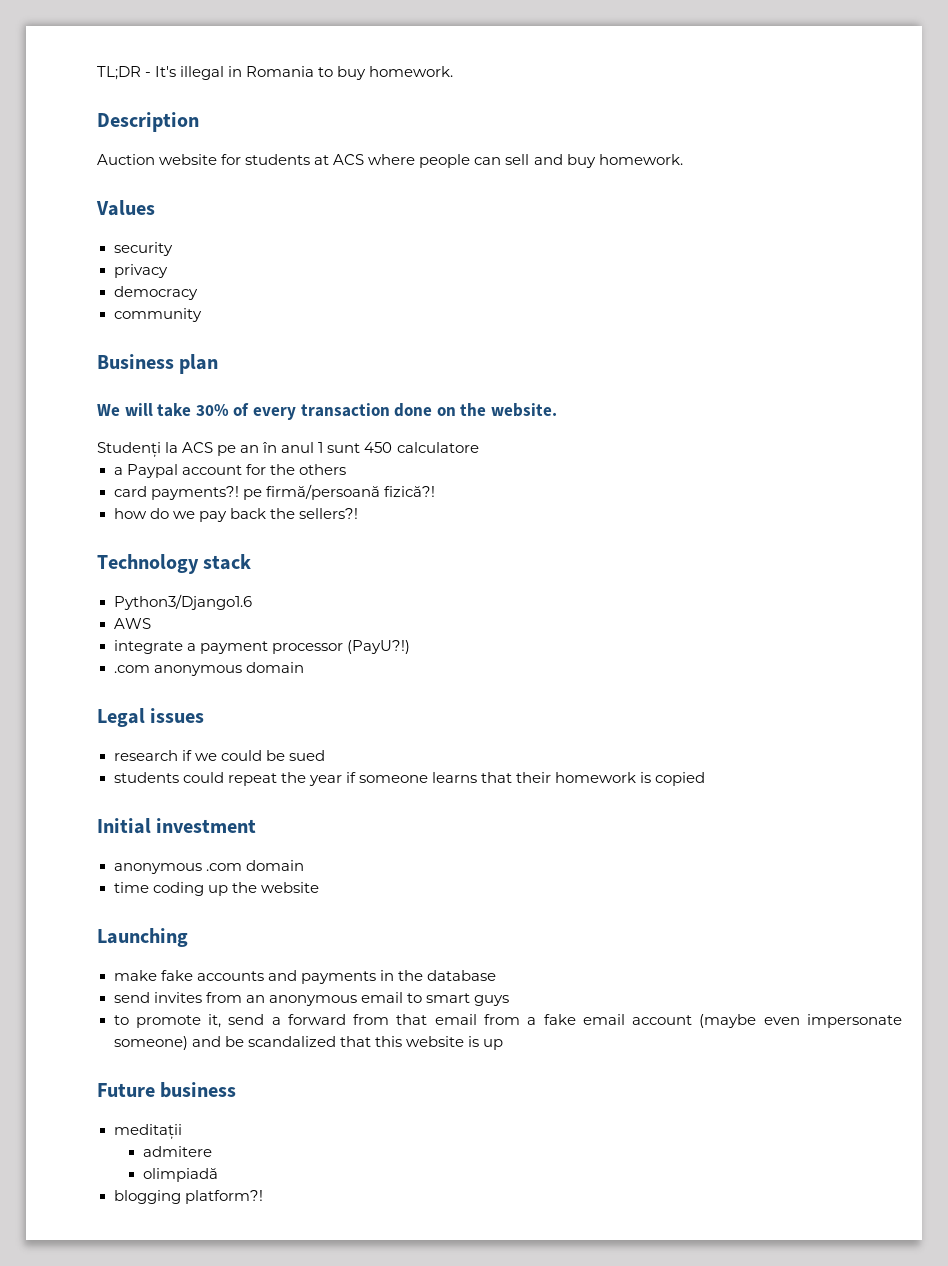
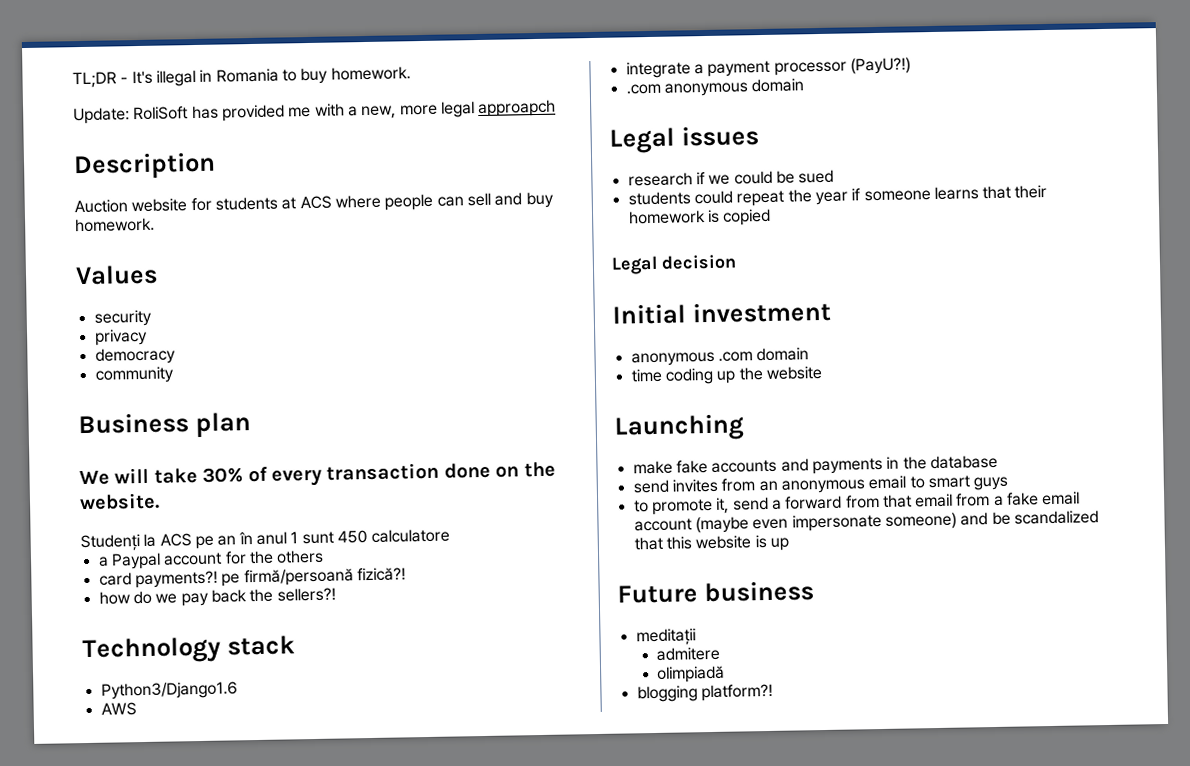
(454, 71) none -> [73,99,557,125] // Update: RoliSoft has provided me with a new, more legal approapch
(706, 779) none -> [611,254,737,275] // Legal decision

